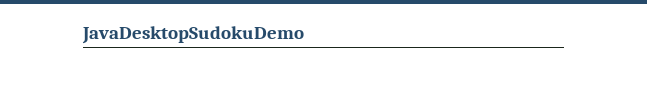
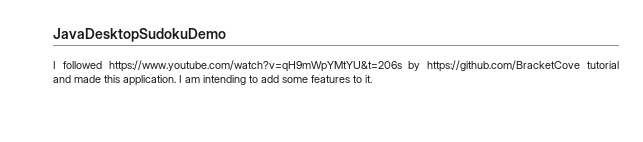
(304, 35) none -> [53,60,619,72] [53,75,372,86] // I followed https://www.youtube.com/watch?v=qH9mWpYMtYU&t=206s by https://github.com/BracketCove tutorial and made this application. I am intending to add some features to it.

